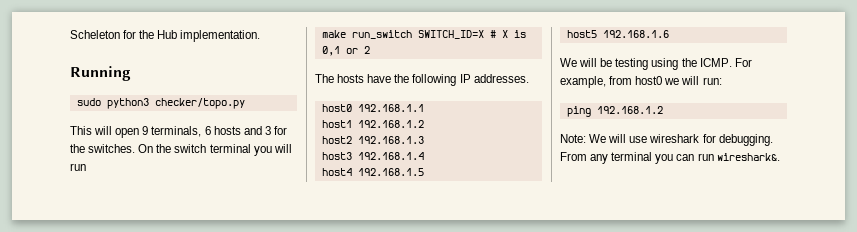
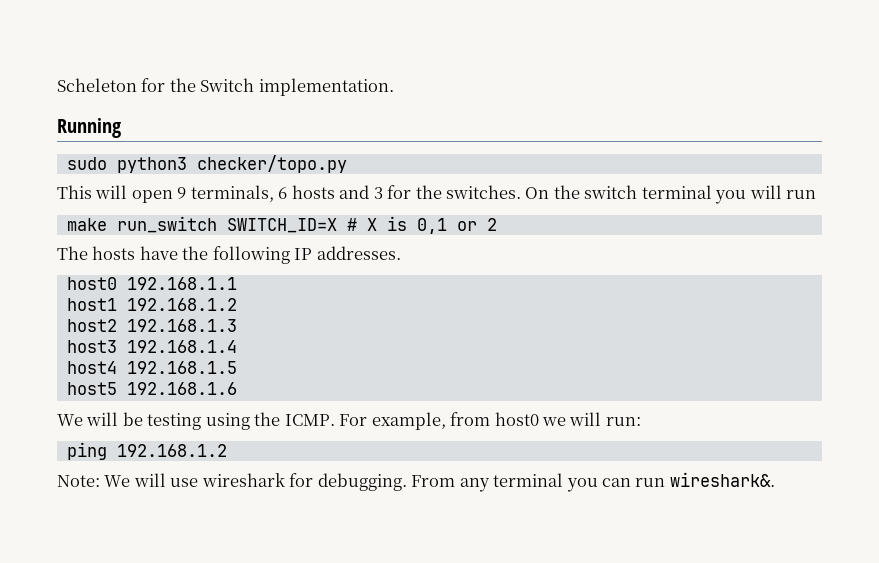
[157,30,178,39] Hub -> [200,78,255,92] Switch

